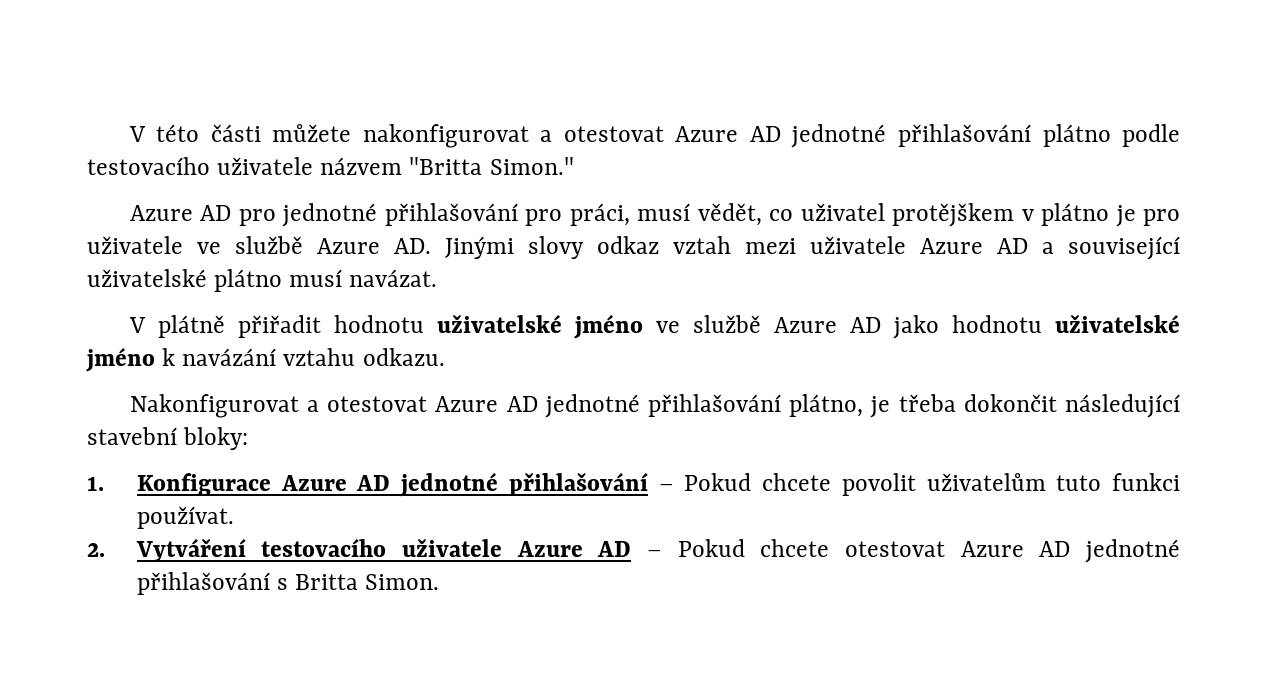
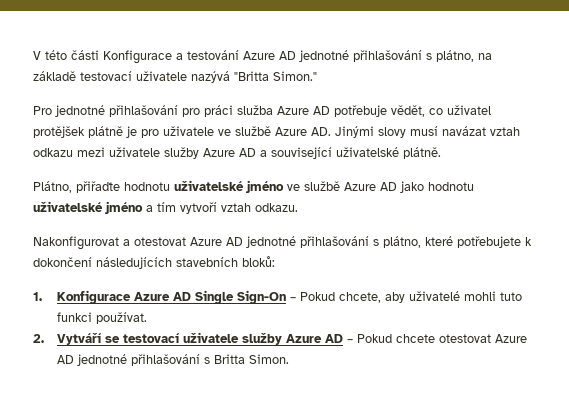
[272,124,1180,148] [87,157,574,175] [129,203,1110,227] můžete nakonfigurovat a otestovat Azure AD jednotné přihlašování plátno podle testovacího uživatele názvem "Britta Simon." // Azure AD pro jednotné přihlašování pro práci, musí vědět, co uživatel protějškem v plátno -> [103,50,492,64] [33,71,317,83] [33,105,491,117] [33,126,123,138] Konfigurace a testování Azure AD jednotné přihlašování s plátno, na základě testovací uživatele nazývá "Britta Simon." // Pro jednotné přihlašování pro práci služba Azure AD potřebuje vědět, co uživatel protějšek plátně
[597,236,731,254] odkaz vztah -> [410,126,520,136] [33,148,73,157] musí navázat vztah odkazu
(906, 245) none -> [164,147,199,159] služby
[214,269,438,292] [128,315,321,338] plátno musí navázat. // V plátně přiřadit -> [403,147,441,159] [33,181,120,193] plátně. // Plátno, přiřaďte
[162,348,356,366] k navázání vztahu -> [146,202,251,214] a tím vytvoří vztah
[789,394,1180,418] [87,427,249,450] [87,472,1046,497] plátno, je třeba dokončit následující stavební bloky: // 1. Konfigurace Azure AD jednotné přihlašování – Pokud chcete povolit uživatelům -> [373,236,532,248] [33,256,275,269] [33,290,496,304] s plátno, které potřebujete k dokončení následujících stavebních bloků: // 1. Konfigurace Azure AD Single Sign-On – Pokud chcete, aby uživatelé mohli
[135,538,503,562] Vytváření testovacího uživatele -> [56,332,282,345] Vytváří se testovací uživatele služby

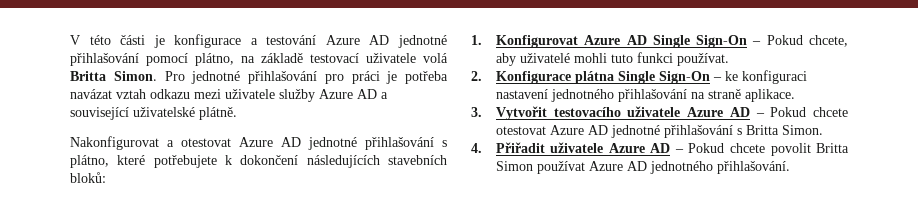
[103,50,172,64] Konfigurace -> [153,34,242,48] je konfigurace
[426,53,432,60] s -> [146,53,188,66] pomocí
[191,71,317,83] nazývá "Britta Simon." // -> [423,53,448,63] [70,71,157,81] volá Britta Simon.
[237,105,491,117] [33,126,438,138] služba Azure AD potřebuje vědět, co uživatel protějšek plátně je pro uživatele ve službě Azure AD. Jinými slovy musí -> [386,71,448,84] je potřeba
[33,180,474,193] [33,201,298,214] // Plátno, přiřaďte hodnotu uživatelské jméno ve službě Azure AD jako hodnotu uživatelské jméno a tím vytvoří vztah odkazu. -> (237, 113) none
[56,290,131,304] Konfigurace -> [495,35,578,48] Konfigurovat
[56,332,282,345] Vytváří se testovací uživatele služby -> [495,70,807,84] [495,89,795,102] [471,106,681,120] Konfigurace plátna Single Sign-On – ke konfiguraci nastavení jednotného přihlašování na straně aplikace. // 3. Vytvořit testovacího uživatele
(289, 359) none -> [471,142,849,156] [495,161,790,174] // 4. Přiřadit uživatele Azure AD – Pokud chcete povolit Britta Simon používat Azure AD jednotného přihlašování.

